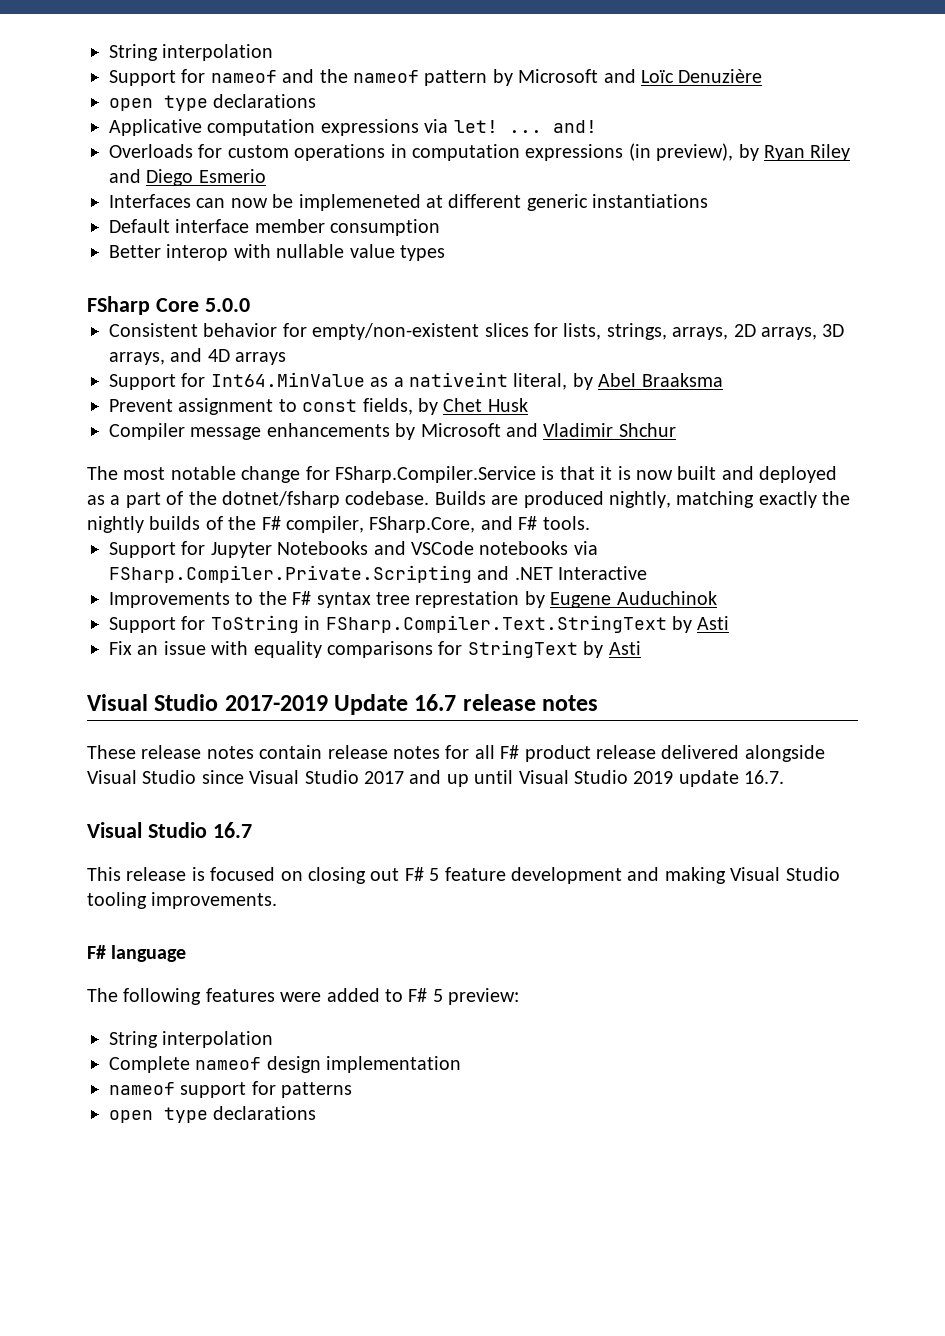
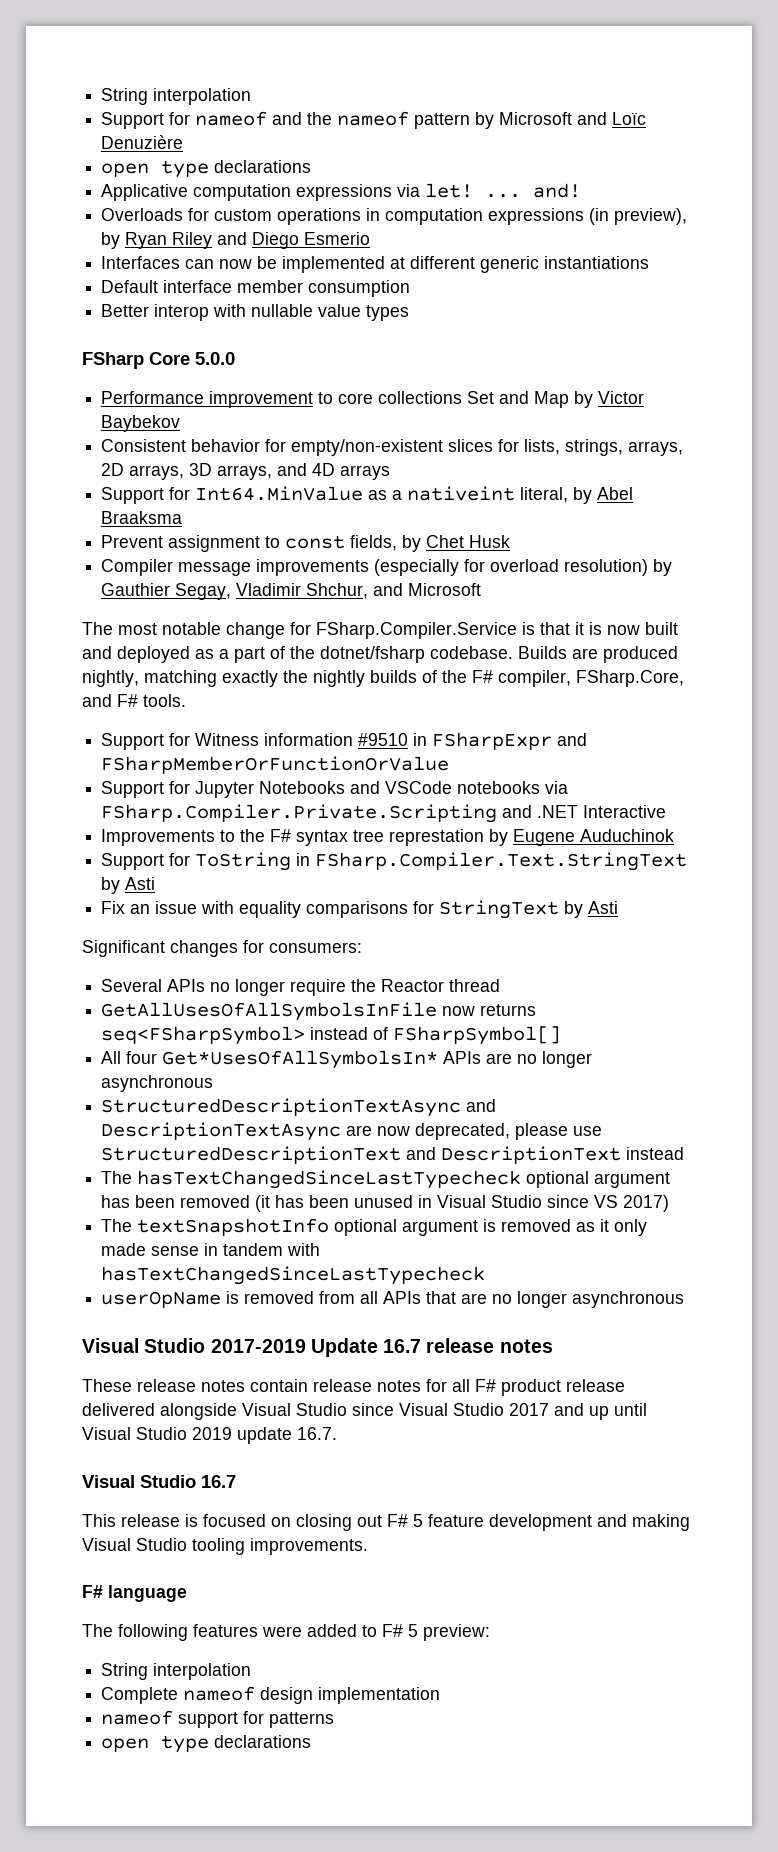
[298,194,421,211] implemeneted -> [282,256,386,273] implemented
(250, 305) none -> [101,391,645,408] [101,415,181,432] // Performance improvement to core collections Set and Map by Victor Baybekov
[266,423,676,440] enhancements by Microsoft and Vladimir Shchur -> [256,559,673,576] [101,583,482,600] improvements (especially for overload resolution) by Gauthier Segay, Vladimir Shchur, and Microsoft
(590, 523) none -> [101,732,588,750] [101,756,450,774] // Support for Witness information #9510 in FSharpExpr and FSharpMemberOrFunctionOrValue
(641, 648) none -> [82,940,362,957] [101,979,501,996] [101,1002,537,1021] [101,1026,562,1045] [101,1050,593,1069] [101,1075,214,1092] [101,1098,497,1117] [101,1122,603,1141] [101,1146,685,1164] [101,1170,671,1189] [101,1195,670,1212] [101,1218,648,1236] [101,1243,321,1256] [101,1266,486,1285] [101,1291,685,1308] // Significant changes for consumers: // Several APIs no longer require the Reactor thread // GetAllUsesOfAllSymbolsInFile now returns seq<FSharpSymbol> instead of FSharpSymbol[] // All four Get*UsesOfAllSymbolsIn* APIs are no longer asynchronous // StructuredDescriptionTextAsync and DescriptionTextAsync are now deprecated, please use StructuredDescriptionText and DescriptionText instead // The hasTextChangedSinceLastTypecheck optional argument has been removed (it has been unused in Visual Studio since VS 2017) // The textSnapshotInfo optional argument is removed as it only made sense in tandem with hasTextChangedSinceLastTypecheck // userOpName is removed from all APIs that are no longer asynchronous

